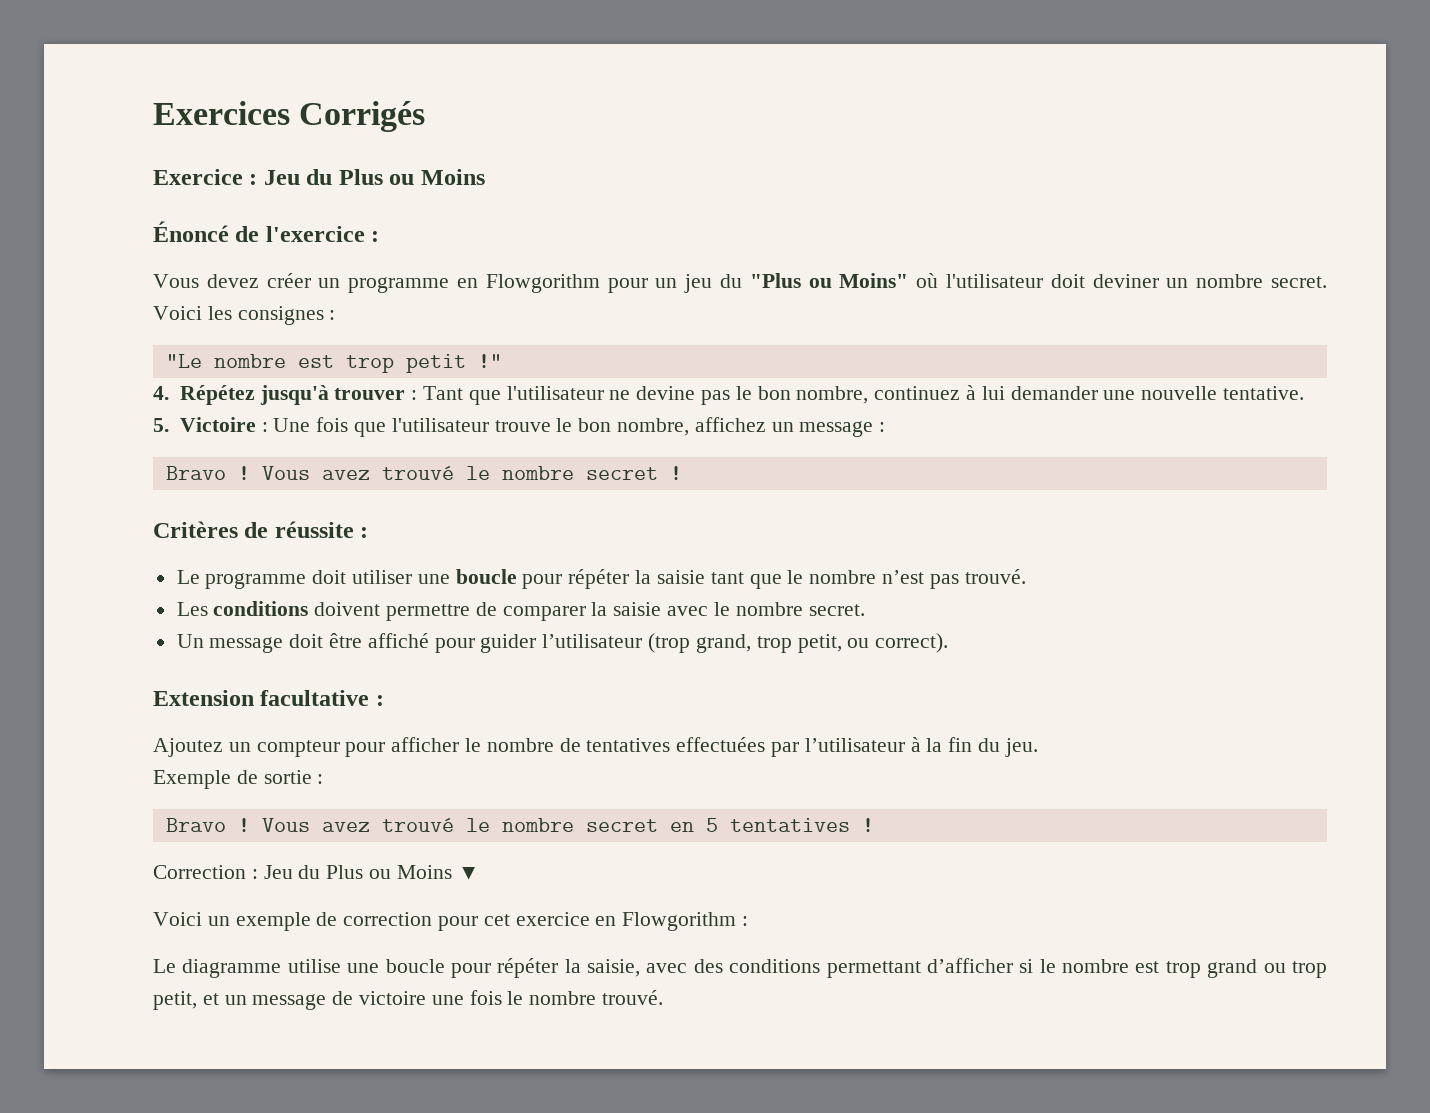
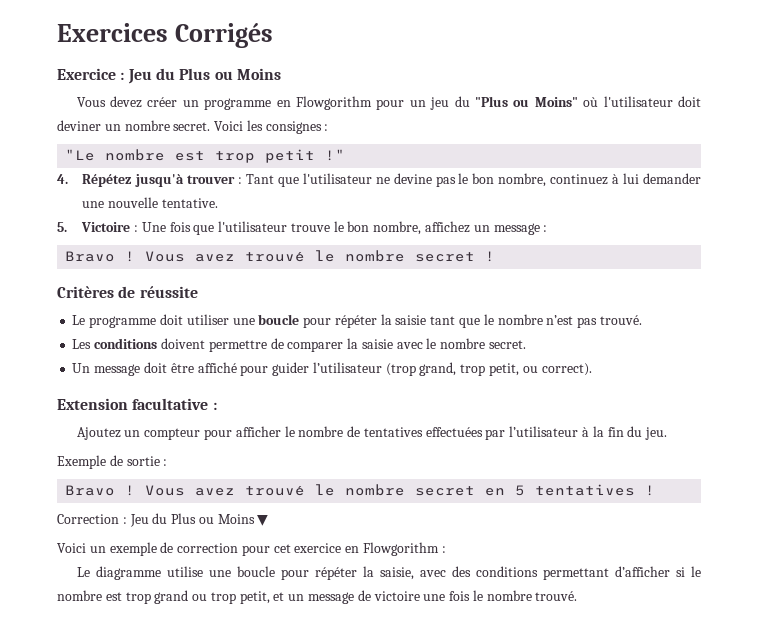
[153,221,380,242] // Énoncé de l'exercice : -> (281, 74) none
[360,527,369,538] : -> (198, 292) none

